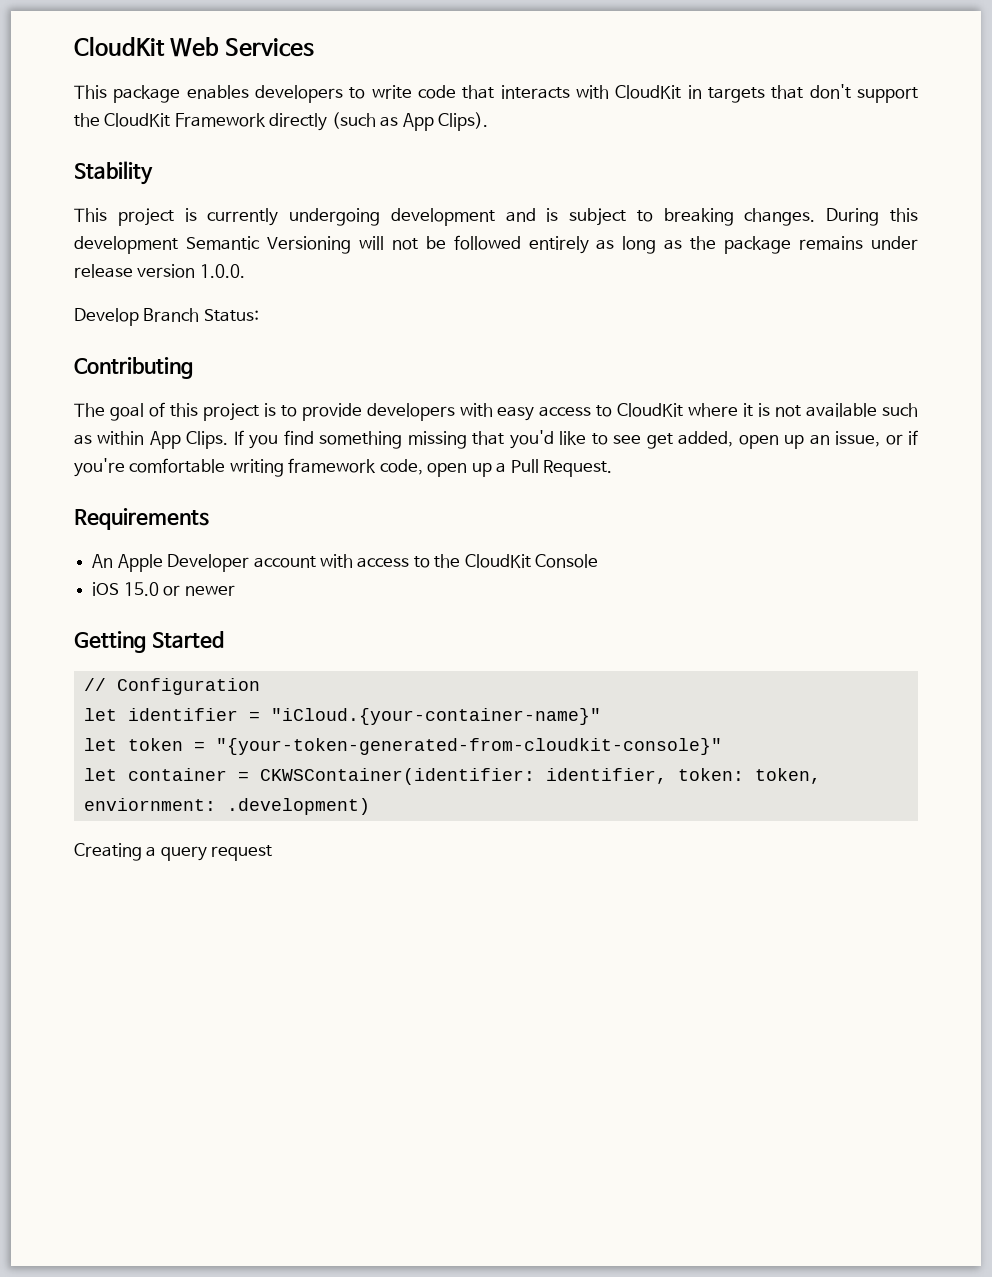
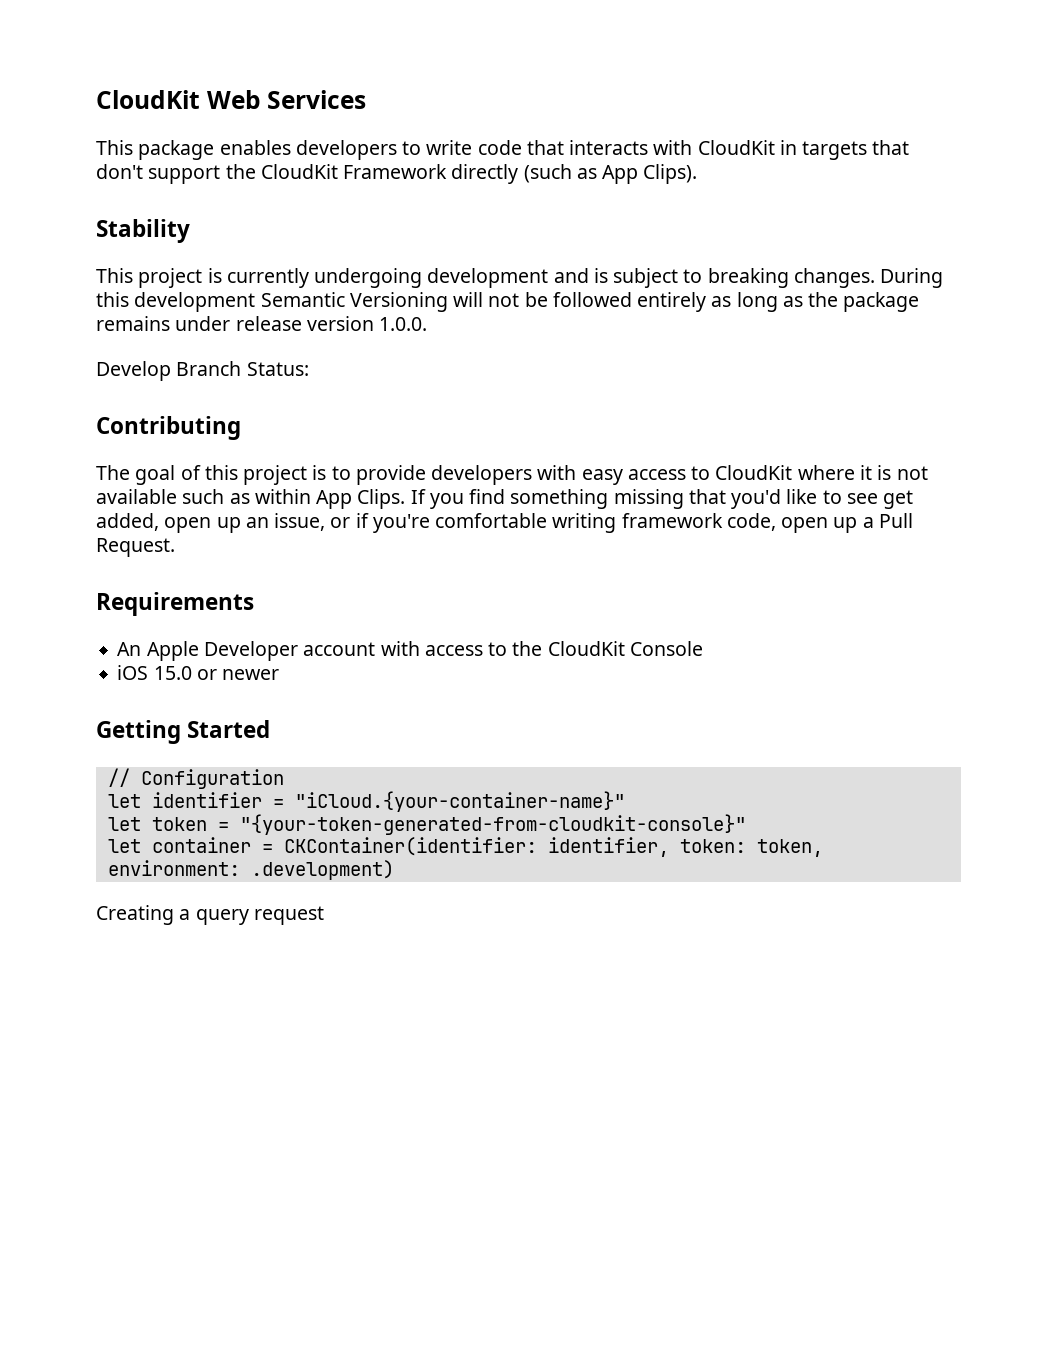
[259,768,535,785] CKWSContainer(identifier: -> [283,837,537,856] CKContainer(identifier:
[83,798,216,811] enviornment: -> [107,860,240,876] environment:

